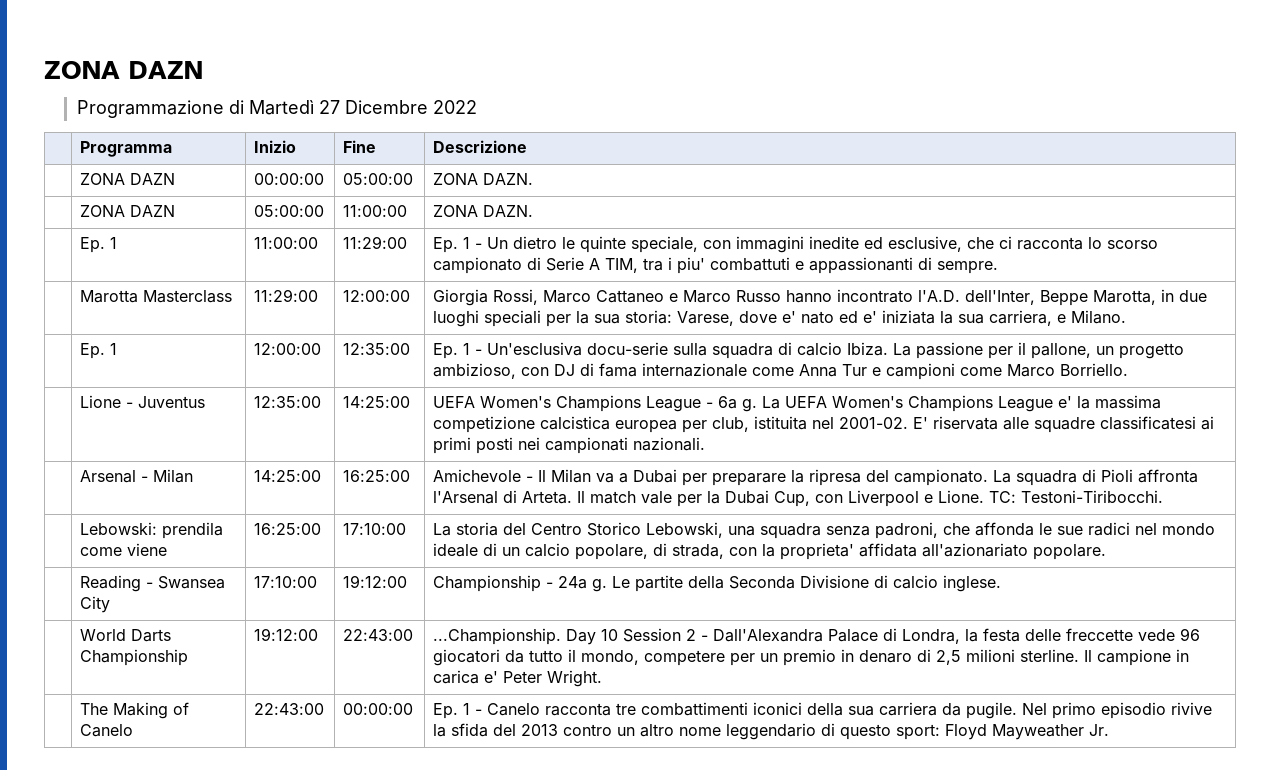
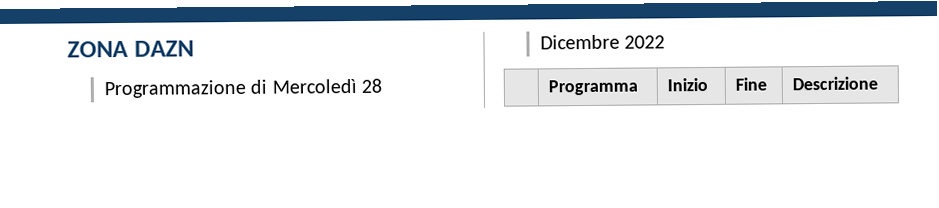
[248,100,340,115] Martedì 27 -> [271,78,383,94] Mercoledì 28
[80,173,176,185] [254,173,325,185] [343,173,414,185] [433,173,534,185] [80,205,176,217] [254,205,325,217] [343,205,408,217] [433,205,534,217] [80,237,118,253] [254,237,319,249] [343,236,408,249] [433,236,1159,253] [433,257,999,274] [80,290,233,303] [254,289,319,302] [343,290,411,302] [433,289,1208,306] [433,310,1127,327] [80,343,118,359] [254,343,322,355] [343,343,411,355] [433,342,1185,359] [433,363,1129,380] [80,395,206,408] [254,396,322,408] [343,396,411,408] [433,395,1162,412] [433,416,1215,433] [433,437,706,454] [80,469,194,483] [254,470,322,482] [343,470,411,482] [433,469,1199,486] [433,490,1164,507] [80,522,224,539] [80,543,168,556] [254,523,322,535] [343,523,407,535] [433,522,1216,539] [433,543,1107,560] [80,575,226,592] [80,596,111,613] [254,576,318,588] [343,575,408,588] [433,575,1002,592] [80,629,172,642] [80,649,189,666] [254,628,319,641] [343,629,414,641] [433,628,1201,645] [433,649,1190,666] [433,670,603,687] [80,702,190,719] [80,724,134,737] [254,703,325,715] [343,703,414,715] [433,702,1213,719] [433,723,1110,740] // | ZONA DAZN | 00:00:00 | 05:00:00 | ZONA DAZN. // | ZONA DAZN | 05:00:00 | 11:00:00 | ZONA DAZN. // | Ep. 1 | 11:00:00 | 11:29:00 | Ep. 1 - Un dietro le quinte speciale, con immagini inedite ed esclusive, che ci racconta lo scorso campionato di Serie A TIM, tra i piu' combattuti e appassionanti di sempre. // | Marotta Masterclass | 11:29:00 | 12:00:00 | Giorgia Rossi, Marco Cattaneo e Marco Russo hanno incontrato l'A.D. dell'Inter, Beppe Marotta, in due luoghi speciali per la sua storia: Varese, dove e' nato ed e' iniziata la sua carriera, e Milano. // | Ep. 1 | 12:00:00 | 12:35:00 | Ep. 1 - Un'esclusiva docu-serie sulla squadra di calcio Ibiza. La passione per il pallone, un progetto ambizioso, con DJ di fama internazionale come Anna Tur e campioni come Marco Borriello. // | Lione - Juventus | 12:35:00 | 14:25:00 | UEFA Women's Champions League - 6a g. La UEFA Women's Champions League e' la massima competizione calcistica europea per club, istituita nel 2001-02. E' riservata alle squadre classificatesi ai primi posti nei campionati nazionali. // | Arsenal - Milan | 14:25:00 | 16:25:00 | Amichevole - Il Milan va a Dubai per preparare la ripresa del campionato. La squadra di Pioli affronta l'Arsenal di Arteta. Il match vale per la Dubai Cup, con Liverpool e Lione. TC: Testoni-Tiribocchi. // | Lebowski: prendila come viene | 16:25:00 | 17:10:00 | La storia del Centro Storico Lebowski, una squadra senza padroni, che affonda le sue radici nel mondo ideale di un calcio popolare, di strada, con la proprieta' affidata all'azionariato popolare. // | Reading - Swansea City | 17:10:00 | 19:12:00 | Championship - 24a g. Le partite della Seconda Divisione di calcio inglese. // | World Darts Championship | 19:12:00 | 22:43:00 | ...Championship. Day 10 Session 2 - Dall'Alexandra Palace di Londra, la festa delle freccette vede 96 giocatori da tutto il mondo, competere per un premio in denaro di 2,5 milioni sterline. Il campione in carica e' Peter Wright. // | The Making of Canelo | 22:43:00 | 00:00:00 | Ep. 1 - Canelo racconta tre combattimenti iconici della sua carriera da pugile. Nel primo episodio rivive la sfida del 2013 contro un altro nome leggendario di questo sport: Floyd Mayweather Jr. -> (879, 83) none

